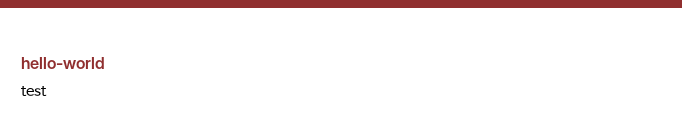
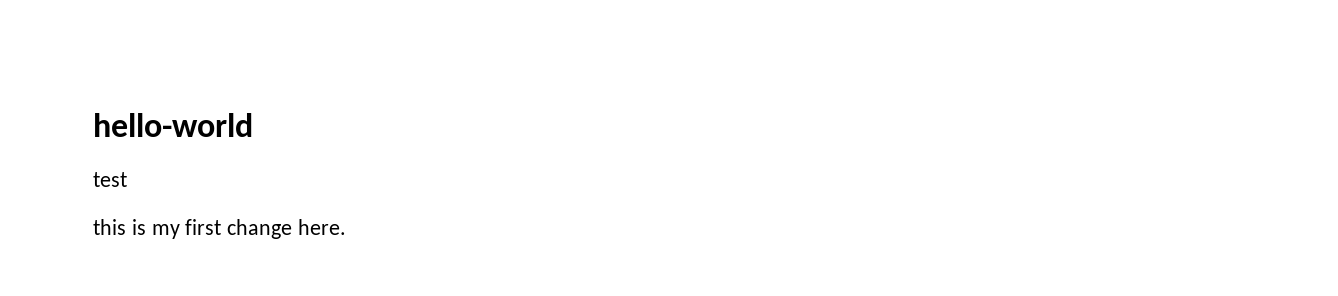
(47, 91) none -> [93,219,347,239] // this is my first change here.

